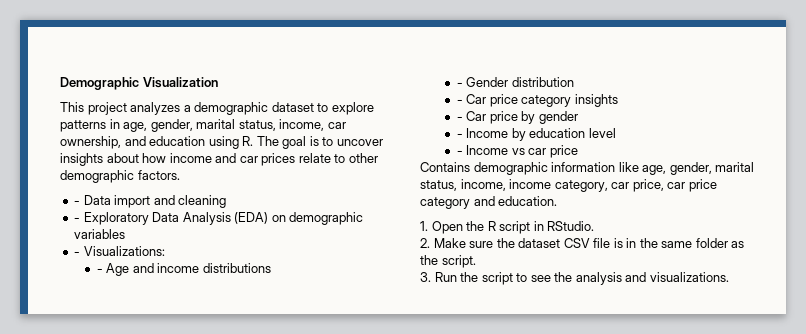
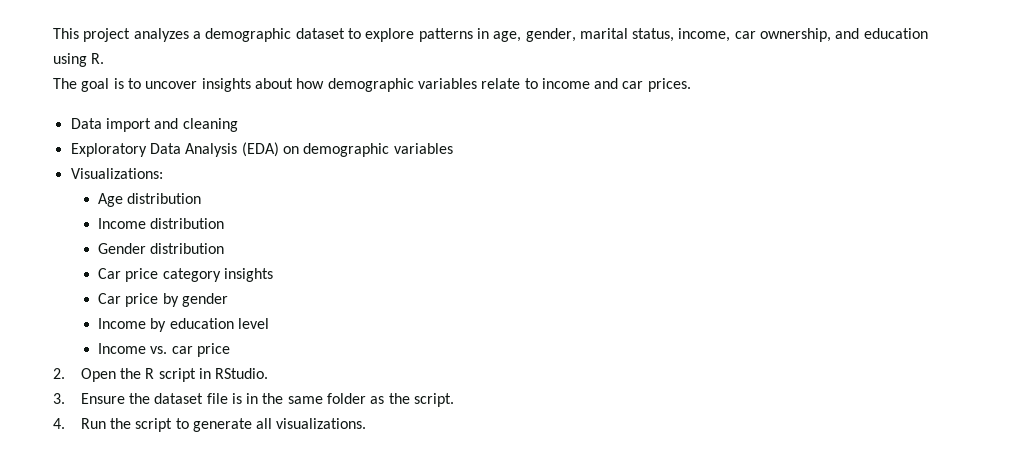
[60,77,218,90] Demographic Visualization // -> (53, 33) none
(254, 141) none -> (105, 58) //
[169,153,378,166] [60,170,180,183] [74,200,81,205] income and car prices relate to other demographic factors. // - -> [327,78,691,92] demographic variables relate to income and car prices. //
[74,217,81,222] - -> (238, 125) none
[74,251,81,256] - -> (453, 148) none
[96,263,271,276] [456,82,463,87] - Age and income distributions // - -> [98,193,202,207] [98,218,225,229] Age distribution // Income distribution //
[456,99,463,104] - -> (225, 248) none
[456,116,463,121] - -> (274, 275) none
[456,133,463,138] - -> (229, 300) none
[456,145,525,155] - Income vs -> [98,343,168,354] Income vs.
[420,162,755,175] [420,179,717,192] [420,196,558,209] [420,221,428,231] Contains demographic information like age, gender, marital status, income, income category, car price, car price category and education. // 1. -> [53,368,65,379] 2.
[420,238,494,248] 2. Make sure -> [53,393,125,404] 3. Ensure
[563,238,590,248] CSV -> (204, 398) none
[420,272,431,282] 3. -> [53,418,65,429] 4.
[530,272,647,285] see the analysis and -> [192,418,273,432] generate all

